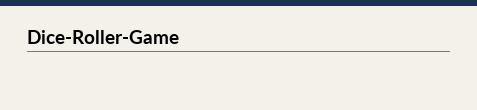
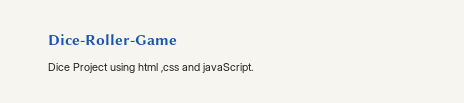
(179, 37) none -> [48,63,253,74] // Dice Project using html ,css and javaScript.

